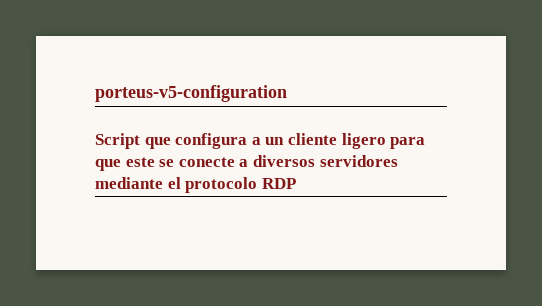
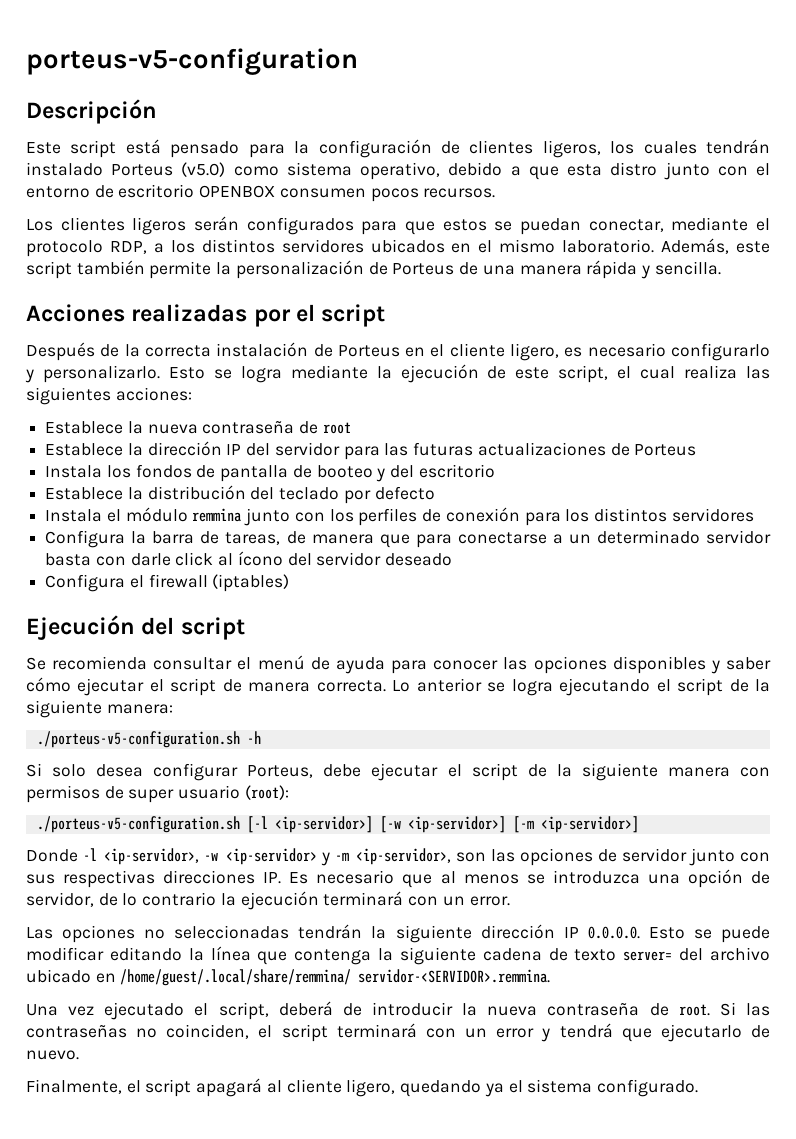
[95,133,426,149] [95,155,398,171] [95,177,296,193] Script que configura a un cliente ligero para que este se conecte a diversos servidores mediante el protocolo RDP -> [26,99,157,124] [26,139,770,158] [26,162,771,180] [26,184,496,202] [26,216,771,235] [26,238,770,257] [26,260,721,279] [26,304,386,327] [26,342,770,361] [25,364,771,383] [26,387,192,405] [45,421,351,434] [45,441,697,460] [45,464,495,482] [45,485,435,504] [45,507,754,526] [45,530,771,548] [45,551,453,566] [45,574,290,592] [26,615,245,640] [26,655,771,674] [26,677,770,696] [26,700,173,718] [36,731,261,748] [26,763,771,781] [26,785,289,803] [36,816,639,833] [26,848,771,866] [26,869,771,888] [26,891,510,910] [26,924,771,943] [26,946,770,965] [26,969,551,986] [26,1001,770,1020] [26,1023,771,1042] [26,1050,79,1060] [26,1078,698,1097] Descripción // Este script está pensado para la configuración de clientes ligeros, los cuales tendrán instalado Porteus (v5.0) como sistema operativo, debido a que esta distro junto con el entorno de escritorio OPENBOX consumen pocos recursos. // Los clientes ligeros serán configurados para que estos se puedan conectar, mediante el protocolo RDP, a los distintos servidores ubicados en el mismo laboratorio. Además, este script también permite la personalización de Porteus de una manera rápida y sencilla. // Acciones realizadas por el script // Después de la correcta instalación de Porteus en el cliente ligero, es necesario configurarlo y personalizarlo. Esto se logra mediante la ejecución de este script, el cual realiza las siguientes acciones: // Establece la nueva contraseña de root // Establece la dirección IP del servidor para las futuras actualizaciones de Porteus // Instala los fondos de pantalla de booteo y del escritorio // Establece la distribución del teclado por defecto // Instala el módulo remmina junto con los perfiles de conexión para los distintos servidores // Configura la barra de tareas, de manera que para conectarse a un determinado servidor basta con darle click al ícono del servidor deseado // Configura el firewall (iptables) // Ejecución del script // Se recomienda consultar el menú de ayuda para conocer las opciones disponibles y saber cómo ejecutar el script de manera correcta. Lo anterior se logra ejecutando el script de la siguiente manera: // ./porteus-v5-configuration.sh -h // Si solo desea configurar Porteus, debe ejecutar el script de la siguiente manera con permisos de super usuario (root): // ./porteus-v5-configuration.sh [-l <ip-servidor>] [-w <ip-servidor>] [-m <ip-servidor>] // Donde -l <ip-servidor>, -w <ip-servidor> y -m <ip-servidor>, son las opciones de servidor junto con sus respectivas direcciones IP. Es necesario que al menos se introduzca una opción de servidor, de lo contrario la ejecución terminará con un error. // Las opciones no seleccionadas tendrán la siguiente dirección IP 0.0.0.0. Esto se puede modificar editando la línea que contenga la siguiente cadena de texto server= del archivo ubicado en /home/guest/.local/share/remmina/ servidor-<SERVIDOR>.remmina. // Una vez ejecutado el script, deberá de introducir la nueva contraseña de root. Si las contraseñas no coinciden, el script terminará con un error y tendrá que ejecutarlo de nuevo. // Finalmente, el script apagará al cliente ligero, quedando ya el sistema configurado.

